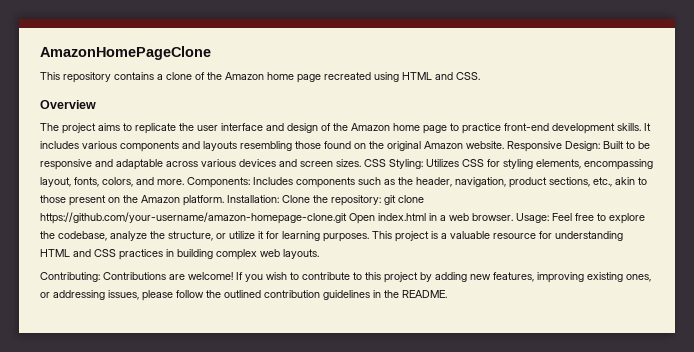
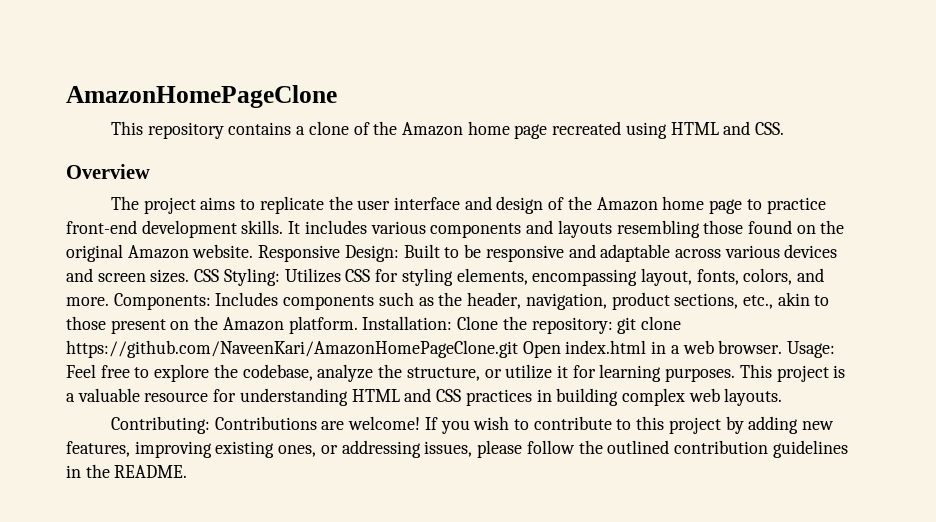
[40,212,347,224] https://github.com/your-username/amazon-homepage-clone.git -> [66,340,518,358] https://github.com/NaveenKari/AmazonHomePageClone.git

